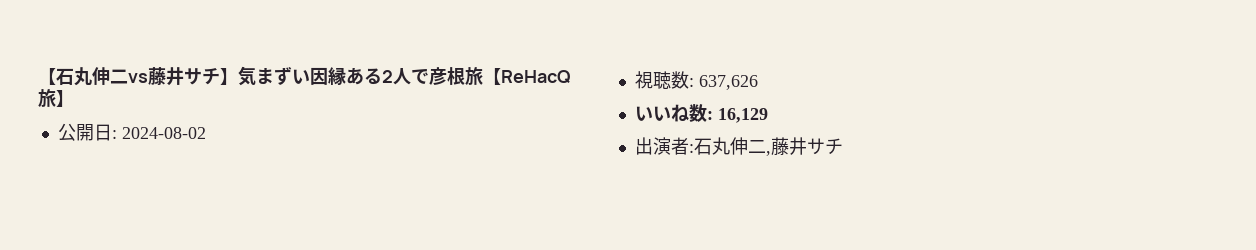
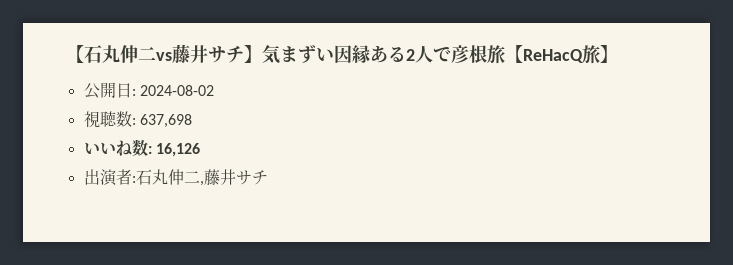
[698,75,758,90] 637,626 -> [139,114,192,128] 637,698
[717,108,768,123] 16,129 -> [155,143,200,157] 16,126

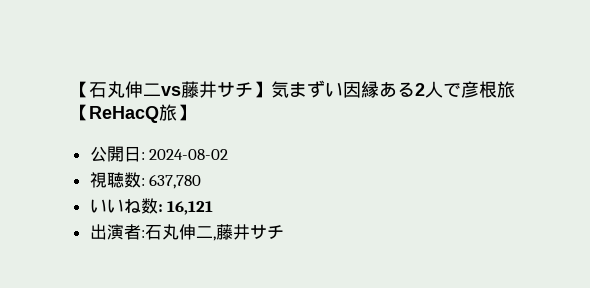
[139,114,192,128] 637,698 -> [149,174,202,189] 637,780
[155,143,200,157] 16,126 -> [167,201,214,215] 16,121

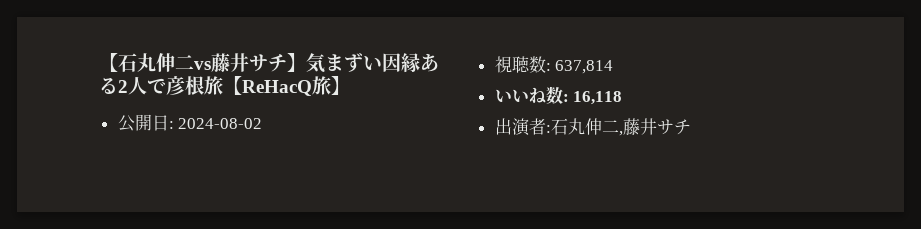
[149,174,202,189] 637,780 -> [555,60,614,74] 637,814
[167,201,214,215] 16,121 -> [573,91,623,105] 16,118

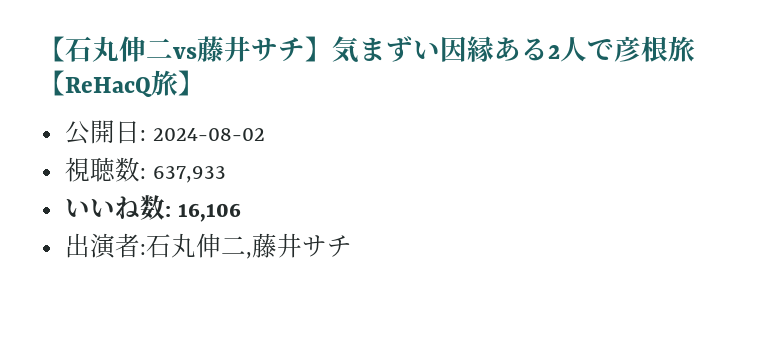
[555,60,614,74] 637,814 -> [152,166,226,183] 637,933
[573,91,623,105] 16,118 -> [177,203,241,222] 16,106

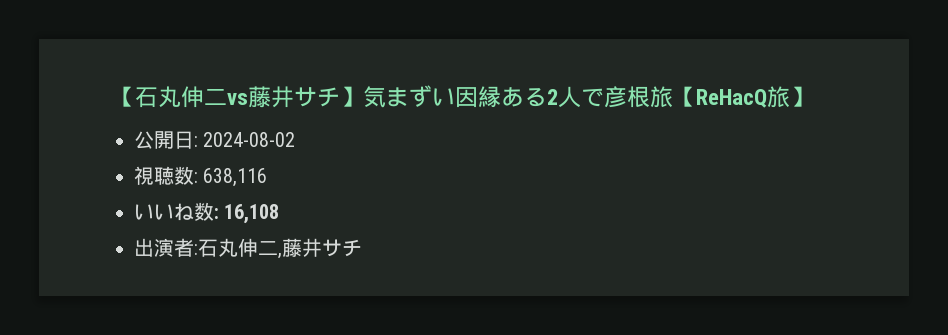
[152,166,226,183] 637,933 -> [203,168,268,187] 638,116
[177,203,241,222] 16,106 -> [224,204,280,224] 16,108

